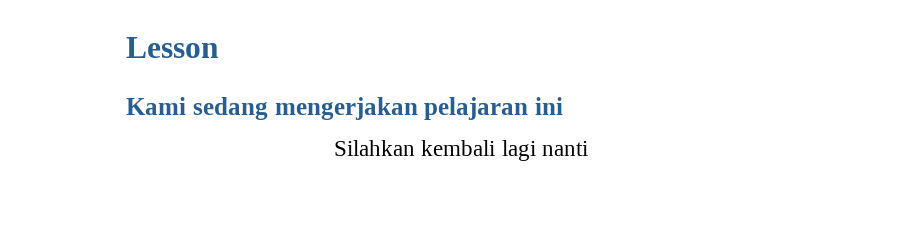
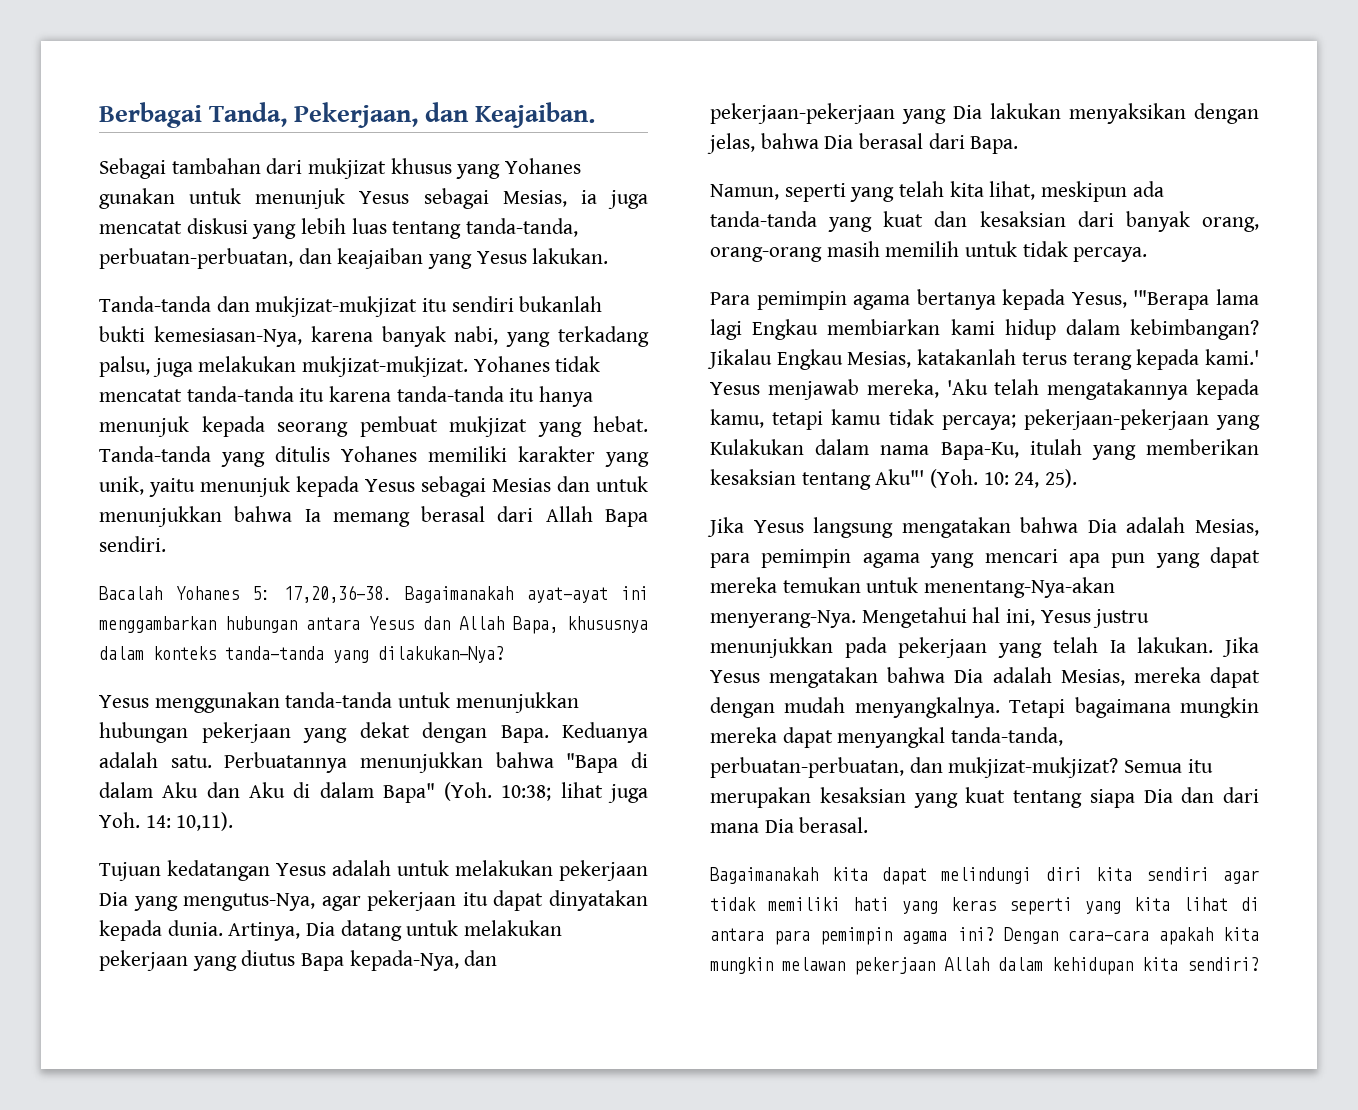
[126,37,219,58] [126,97,563,120] [334,140,588,161] Lesson // Kami sedang mengerjakan pelajaran ini // Silahkan kembali lagi nanti -> [99,102,595,128] [99,158,582,179] [99,188,649,209] [99,218,579,239] [99,248,609,269] [99,296,603,317] [99,326,649,347] [99,356,601,377] [99,386,594,407] [99,416,648,437] [99,446,649,467] [99,476,648,497] [99,506,648,527] [99,536,166,552] [99,585,648,603] [99,616,648,634] [99,646,504,663] [99,692,579,713] [99,722,648,743] [99,752,648,773] [99,782,648,803] [99,812,234,831] [99,860,648,881] [99,890,648,911] [99,920,563,941] [99,950,498,971] [710,103,1259,124] [707,133,1019,154] [710,181,1164,202] [710,211,1259,232] [710,241,1148,262] [710,289,1259,310] [710,319,1259,340] [707,349,1259,370] [710,379,1259,400] [710,409,1260,430] [710,439,1259,460] [710,469,1078,490] [707,517,1259,538] [710,547,1260,568] [710,577,1116,598] [710,607,1150,628] [710,637,1259,658] [710,667,1260,688] [710,697,1259,718] [710,727,1064,748] [710,757,1213,778] [710,787,1259,808] [710,817,869,833] [710,867,1259,885] [710,897,1259,915] [710,927,1259,945] [710,957,1259,975] Berbagai Tanda, Pekerjaan, dan Keajaiban. // Sebagai tambahan dari mukjizat khusus yang Yohanes gunakan untuk menunjuk Yesus sebagai Mesias, ia juga mencatat diskusi yang lebih luas tentang tanda-tanda, perbuatan-perbuatan, dan keajaiban yang Yesus lakukan. // Tanda-tanda dan mukjizat-mukjizat itu sendiri bukanlah bukti kemesiasan-Nya, karena banyak nabi, yang terkadang palsu, juga melakukan mukjizat-mukjizat. Yohanes tidak mencatat tanda-tanda itu karena tanda-tanda itu hanya menunjuk kepada seorang pembuat mukjizat yang hebat. Tanda-tanda yang ditulis Yohanes memiliki karakter yang unik, yaitu menunjuk kepada Yesus sebagai Mesias dan untuk menunjukkan bahwa Ia memang berasal dari Allah Bapa sendiri. // Bacalah Yohanes 5: 17,20,36-38. Bagaimanakah ayat-ayat ini menggambarkan hubungan antara Yesus dan Allah Bapa, khususnya dalam konteks tanda-tanda yang dilakukan-Nya? // Yesus menggunakan tanda-tanda untuk menunjukkan hubungan pekerjaan yang dekat dengan Bapa. Keduanya adalah satu. Perbuatannya menunjukkan bahwa "Bapa di dalam Aku dan Aku di dalam Bapa" (Yoh. 10:38; lihat juga Yoh. 14: 10,11). // Tujuan kedatangan Yesus adalah untuk melakukan pekerjaan Dia yang mengutus-Nya, agar pekerjaan itu dapat dinyatakan kepada dunia. Artinya, Dia datang untuk melakukan pekerjaan yang diutus Bapa kepada-Nya, dan pekerjaan-pekerjaan yang Dia lakukan menyaksikan dengan jelas, bahwa Dia berasal dari Bapa. // Namun, seperti yang telah kita lihat, meskipun ada tanda-tanda yang kuat dan kesaksian dari banyak orang, orang-orang masih memilih untuk tidak percaya. // Para pemimpin agama bertanya kepada Yesus, '"Berapa lama lagi Engkau membiarkan kami hidup dalam kebimbangan? Jikalau Engkau Mesias, katakanlah terus terang kepada kami.' Yesus menjawab mereka, 'Aku telah mengatakannya kepada kamu, tetapi kamu tidak percaya; pekerjaan-pekerjaan yang Kulakukan dalam nama Bapa-Ku, itulah yang memberikan kesaksian tentang Aku"' (Yoh. 10: 24, 25). // Jika Yesus langsung mengatakan bahwa Dia adalah Mesias, para pemimpin agama yang mencari apa pun yang dapat mereka temukan untuk menentang-Nya-akan menyerang-Nya. Mengetahui hal ini, Yesus justru menunjukkan pada pekerjaan yang telah Ia lakukan. Jika Yesus mengatakan bahwa Dia adalah Mesias, mereka dapat dengan mudah menyangkalnya. Tetapi bagaimana mungkin mereka dapat menyangkal tanda-tanda, perbuatan-perbuatan, dan mukjizat-mukjizat? Semua itu merupakan kesaksian yang kuat tentang siapa Dia dan dari mana Dia berasal. // Bagaimanakah kita dapat melindungi diri kita sendiri agar tidak memiliki hati yang keras seperti yang kita lihat di antara para pemimpin agama ini? Dengan cara-cara apakah kita mungkin melawan pekerjaan Allah dalam kehidupan kita sendiri?

